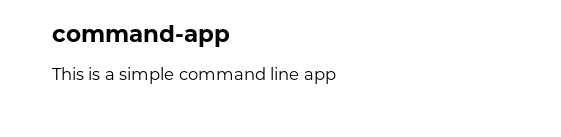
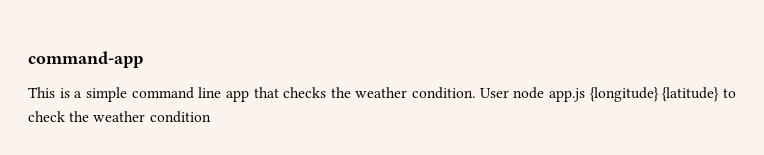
(336, 77) none -> [253,87,736,102] [28,111,211,123] that checks the weather condition. User node app.js {longitude} {latitude} to check the weather condition

